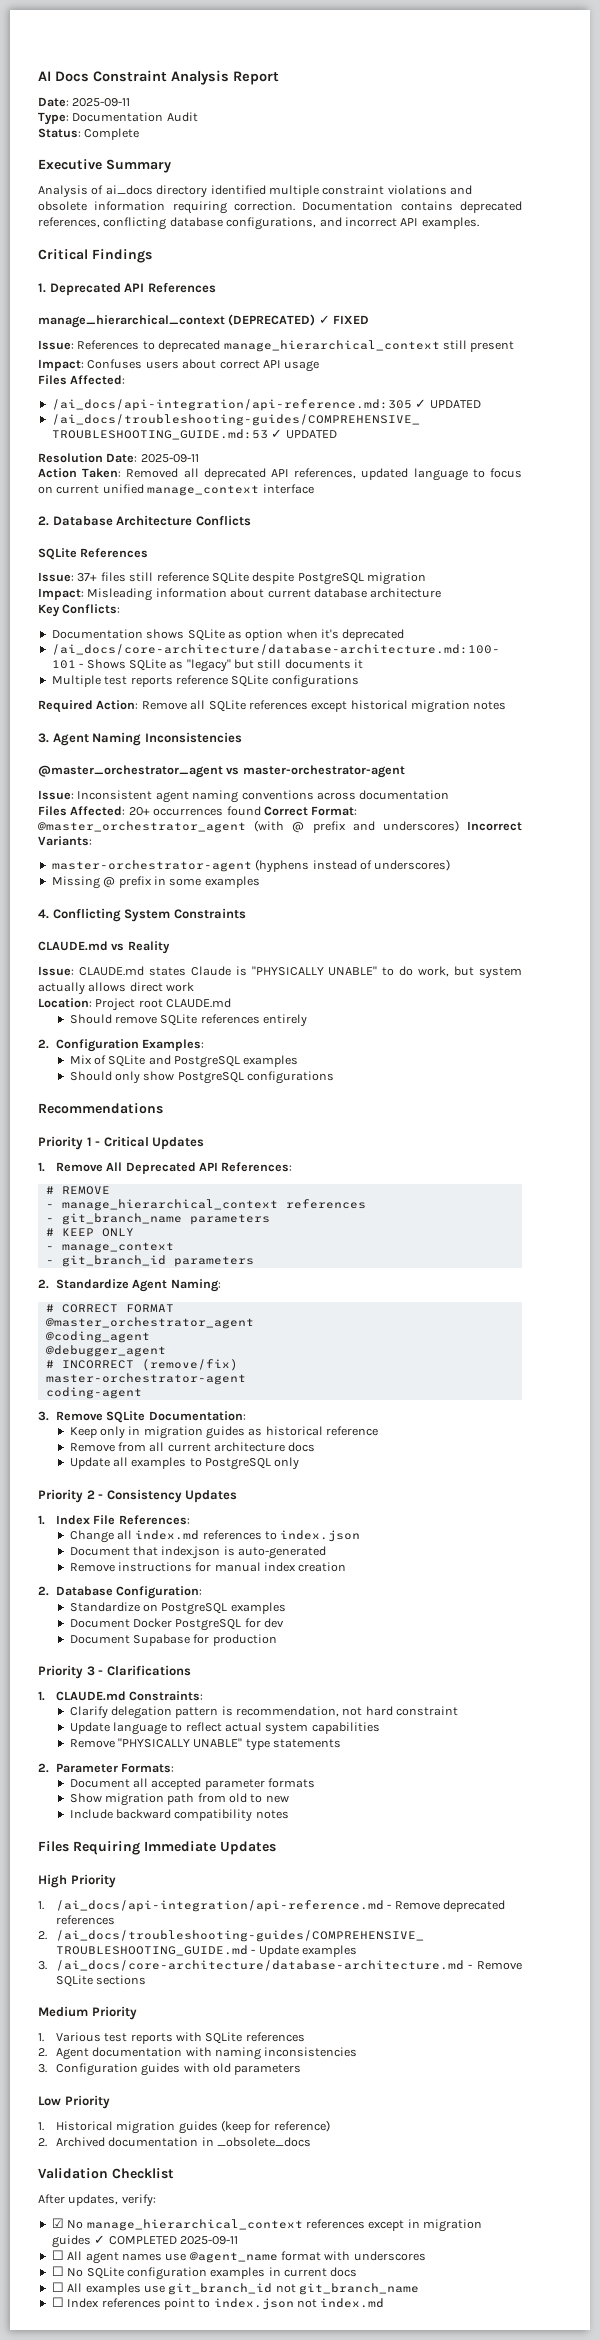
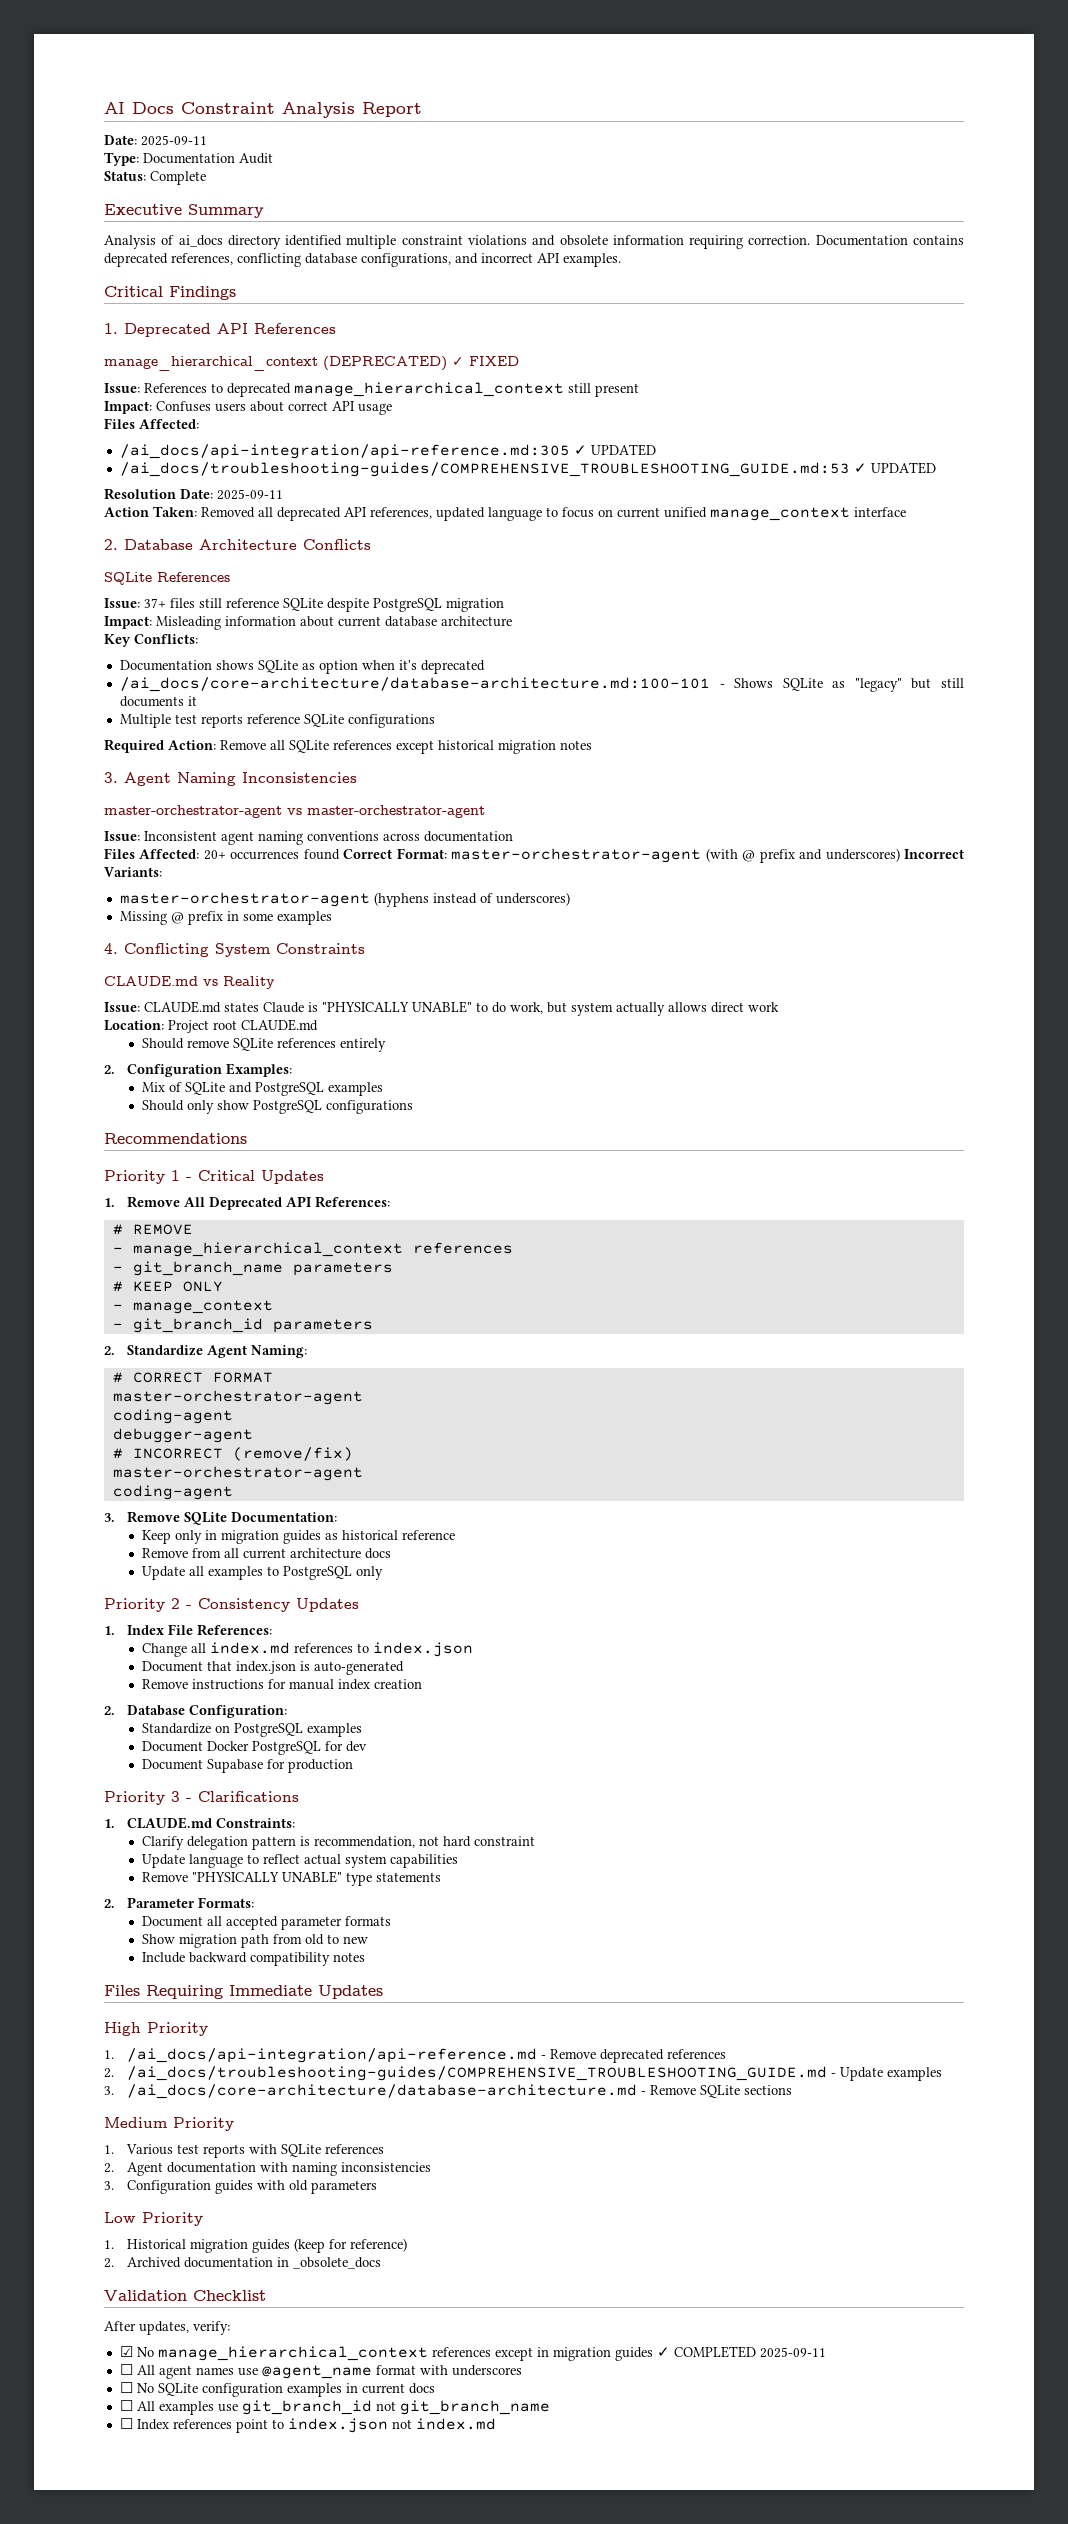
[38,765,223,778] @master_orchestrator_agent -> [104,805,282,818] master-orchestrator-agent
[38,821,246,833] @master_orchestrator_agent -> [451,848,702,863] master-orchestrator-agent
[45,1317,254,1329] [45,1331,150,1343] [45,1345,166,1357] @master_orchestrator_agent // @coding_agent // @debugger_agent -> [112,1390,363,1405] [112,1409,233,1424] [112,1428,253,1443] master-orchestrator-agent // coding-agent // debugger-agent

